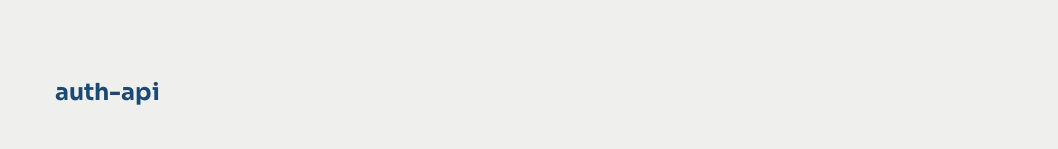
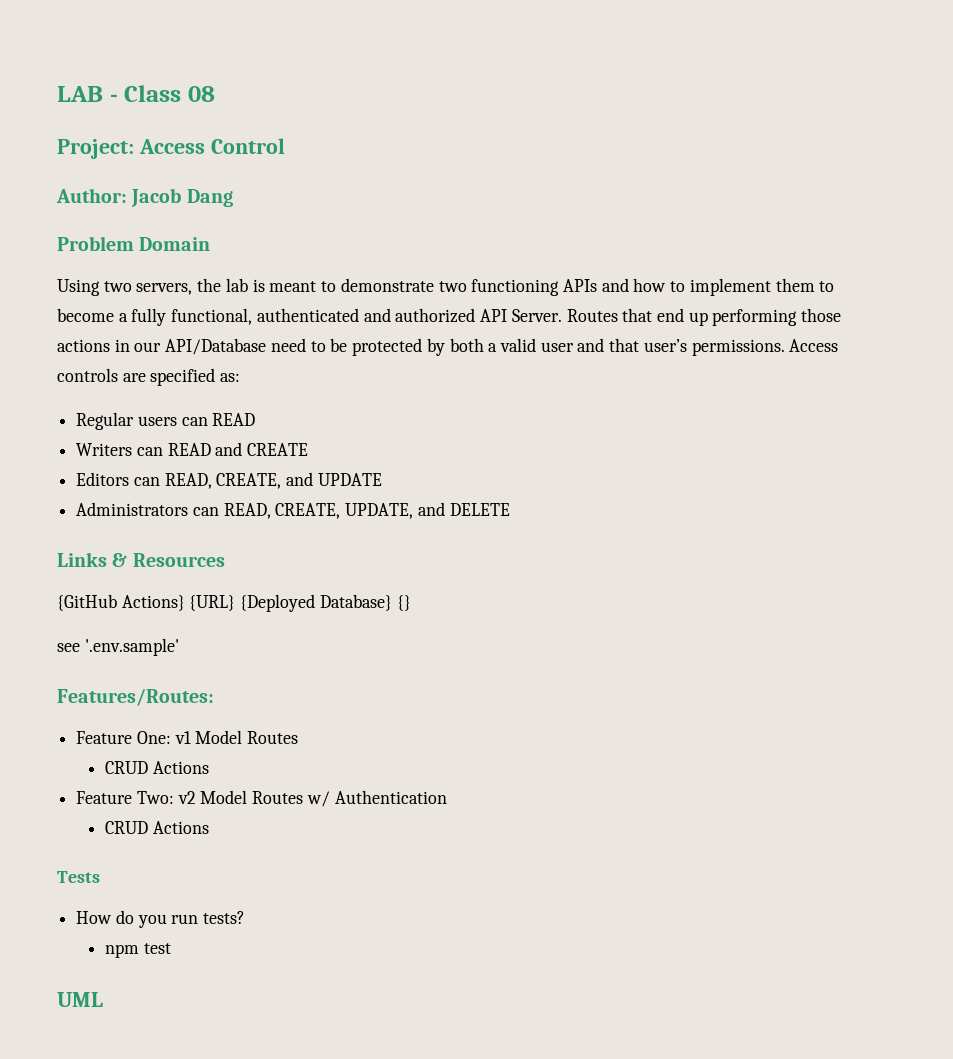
[55,81,160,105] auth-api -> [57,85,215,102] [57,138,285,159] [56,188,233,207] [57,236,211,251] [57,278,835,296] [57,308,842,326] [57,338,839,356] [57,368,241,386] [76,412,256,430] [76,442,309,456] [76,472,382,489] [76,502,510,519] [57,552,225,567] [57,594,411,612] [57,638,179,656] [57,689,214,706] [76,730,299,744] [105,761,209,774] [76,790,447,807] [105,821,209,834] [57,871,100,883] [76,910,246,928] [105,943,171,958] [57,992,103,1007] LAB - Class 08 // Project: Access Control // Author: Jacob Dang // Problem Domain // Using two servers, the lab is meant to demonstrate two functioning APIs and how to implement them to become a fully functional, authenticated and authorized API Server. Routes that end up performing those actions in our API/Database need to be protected by both a valid user and that user’s permissions. Access controls are specified as: // Regular users can READ // Writers can READ and CREATE // Editors can READ, CREATE, and UPDATE // Administrators can READ, CREATE, UPDATE, and DELETE // Links & Resources // {GitHub Actions} {URL} {Deployed Database} {} // see '.env.sample' // Features/Routes: // Feature One: v1 Model Routes // CRUD Actions // Feature Two: v2 Model Routes w/ Authentication // CRUD Actions // Tests // How do you run tests? // npm test // UML

